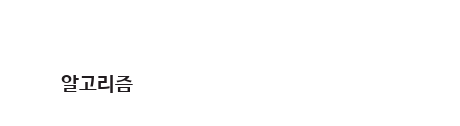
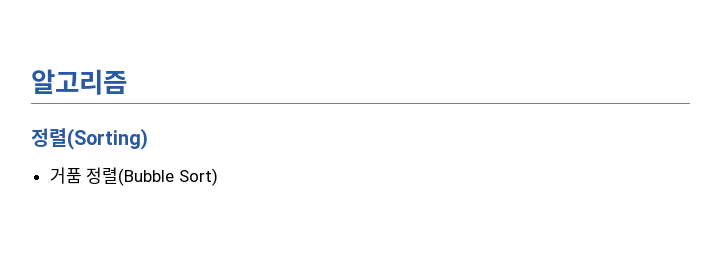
(133, 84) none -> [31,128,148,150] [49,167,218,186] // 정렬(Sorting) // 거품 정렬(Bubble Sort)

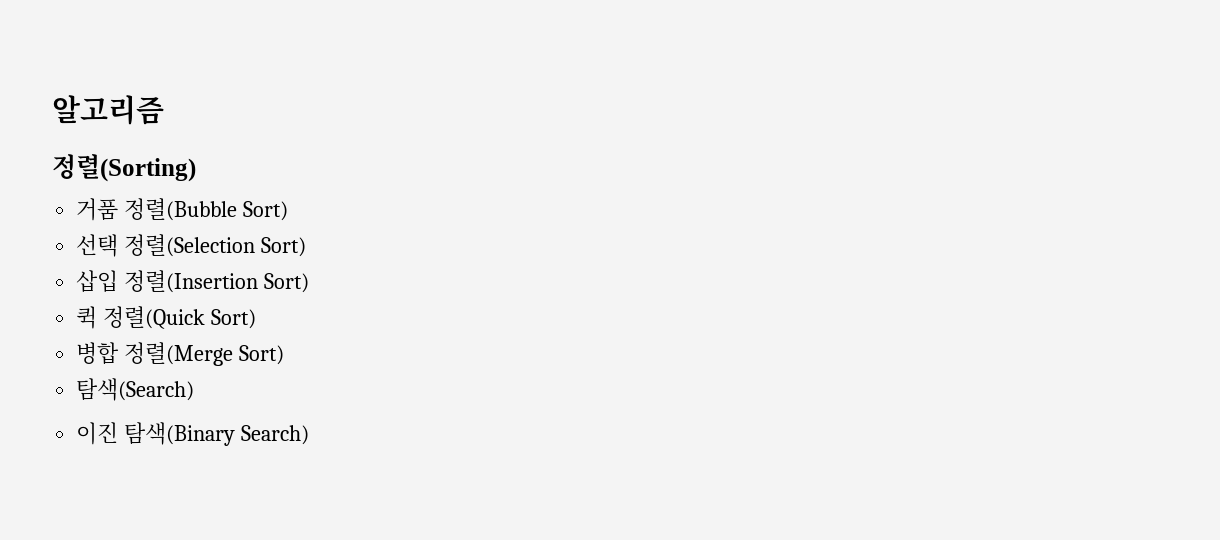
(218, 177) none -> [76,234,307,257] [76,270,310,293] [76,306,257,329] [76,342,285,366] [76,378,195,401] [76,422,310,446] // 선택 정렬(Selection Sort) // 삽입 정렬(Insertion Sort) // 퀵 정렬(Quick Sort) // 병합 정렬(Merge Sort) // 탐색(Search) // 이진 탐색(Binary Search)

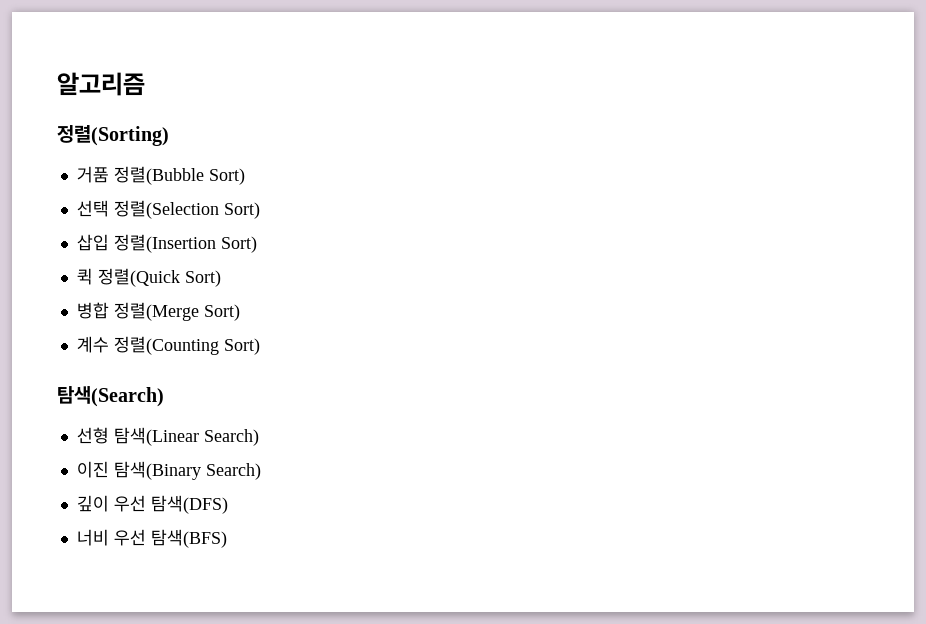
[76,378,195,401] [76,422,310,446] 탐색(Search) // 이진 탐색(Binary Search) -> [76,336,260,355] [57,386,164,407] [76,427,259,446] [76,461,261,480] [76,495,228,514] [76,529,227,548] 계수 정렬(Counting Sort) // 탐색(Search) // 선형 탐색(Linear Search) // 이진 탐색(Binary Search) // 깊이 우선 탐색(DFS) // 너비 우선 탐색(BFS)

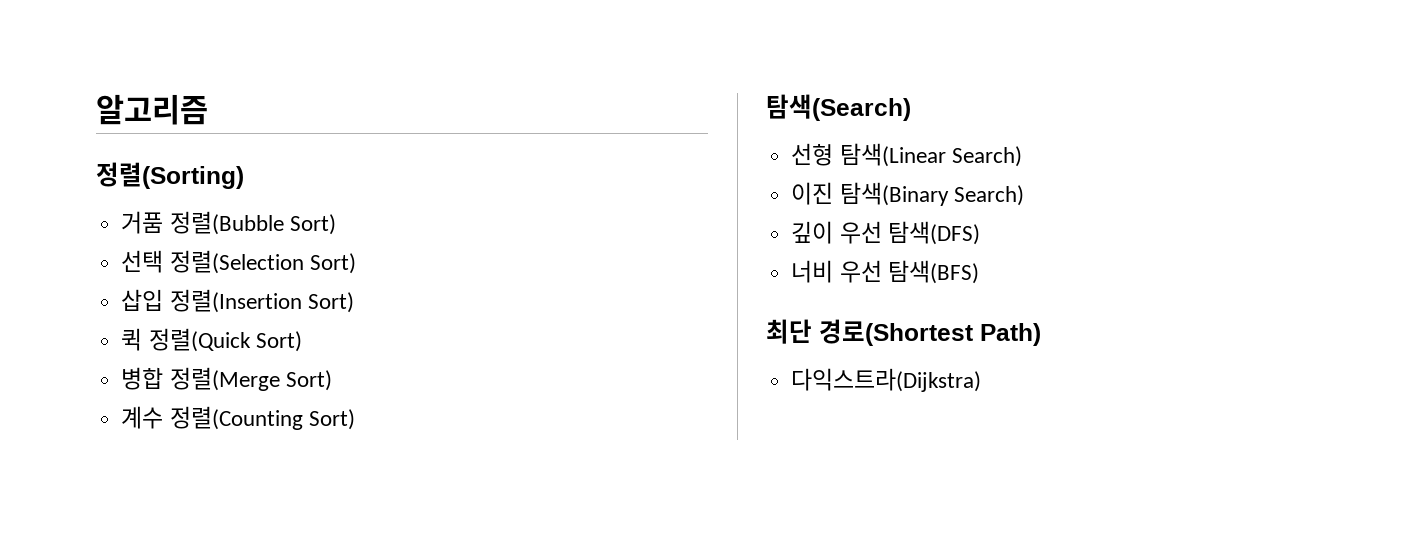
(227, 538) none -> [766,319,1041,346] [791,368,982,392] // 최단 경로(Shortest Path) // 다익스트라(Dijkstra)

